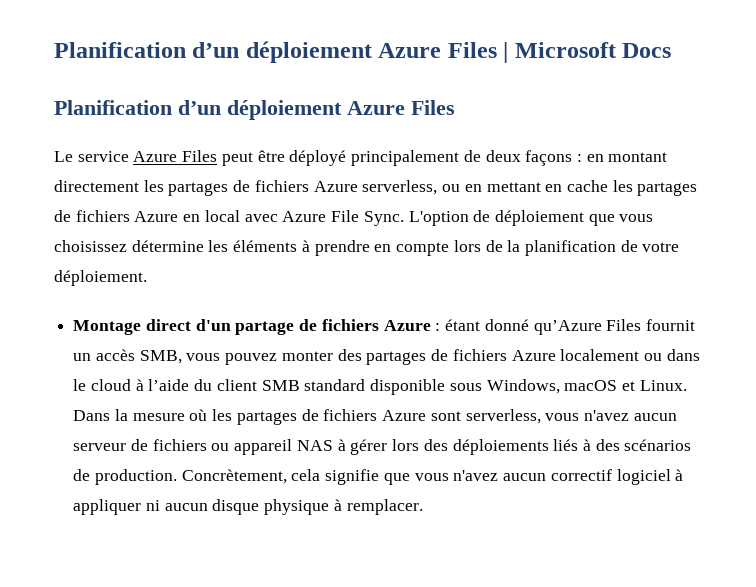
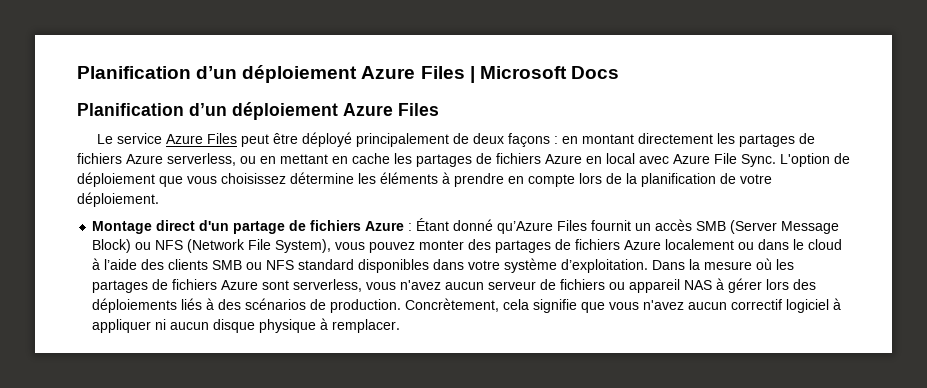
[445,319,481,331] étant -> [416,218,450,231] Étant
[139,350,182,364] SMB, -> [696,220,840,234] [92,239,332,253] SMB (Server Message Block) ou NFS (Network File System),
[194,379,687,395] du client SMB standard disponible sous Windows, macOS et Linux. -> [141,258,649,273] des clients SMB ou NFS standard disponibles dans votre système d’exploitation.

